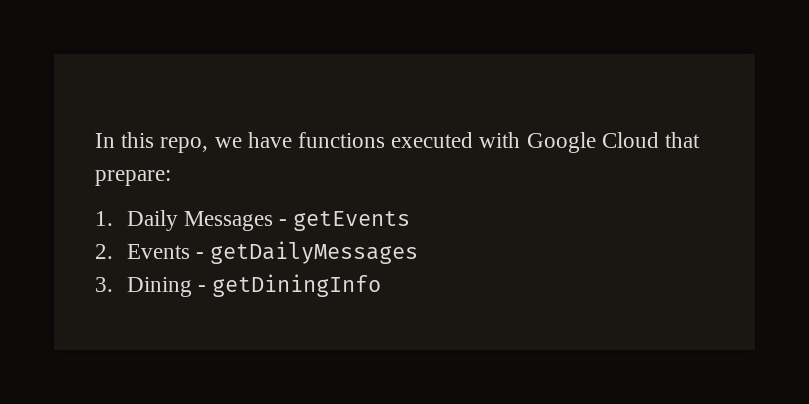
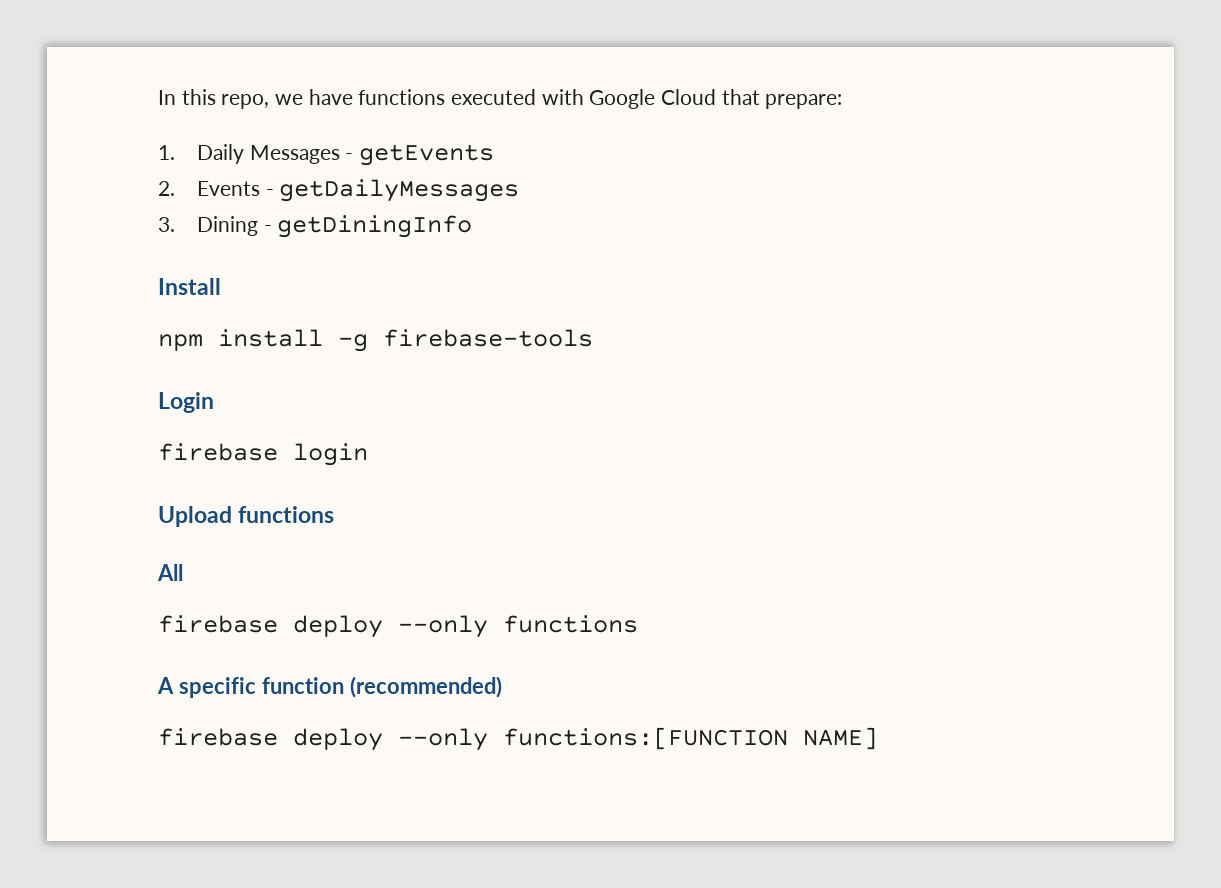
(382, 285) none -> [158,278,221,295] [158,329,593,352] [158,392,214,413] [158,443,368,466] [158,506,335,527] [157,564,183,581] [158,615,638,638] [157,676,502,698] [158,727,878,751] // Install // npm install -g firebase-tools // Login // firebase login // Upload functions // All // firebase deploy --only functions // A specific function (recommended) // firebase deploy --only functions:[FUNCTION NAME]

